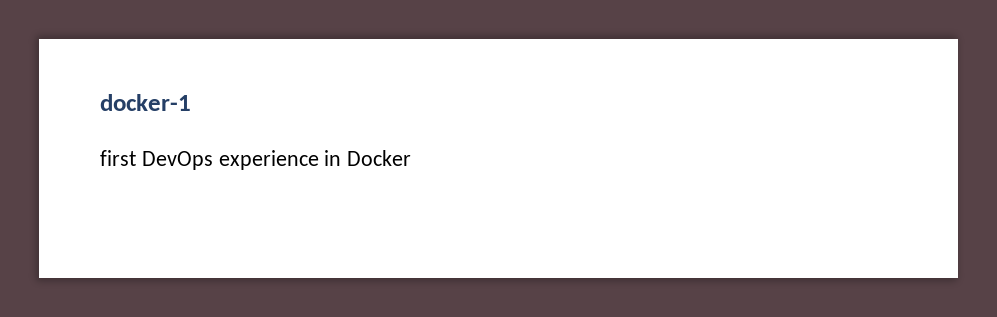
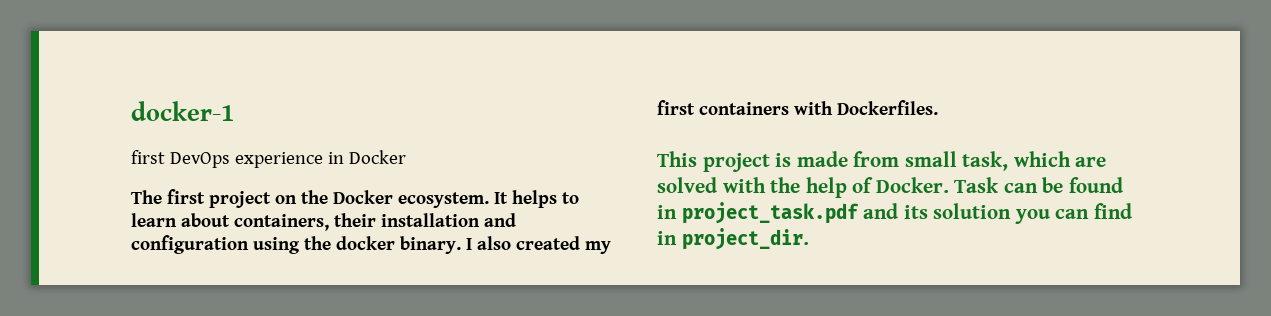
(412, 158) none -> [131,189,579,208] [131,213,516,231] [131,235,611,254] [657,100,938,115] [657,151,1107,172] [657,177,1123,198] [657,202,1132,224] [657,228,809,250] // The first project on the Docker ecosystem. It helps to learn about containers, their installation and configuration using the docker binary. I also created my first containers with Dockerfiles. // This project is made from small task, which are solved with the help of Docker. Task can be found in project_task.pdf and its solution you can find in project_dir.

